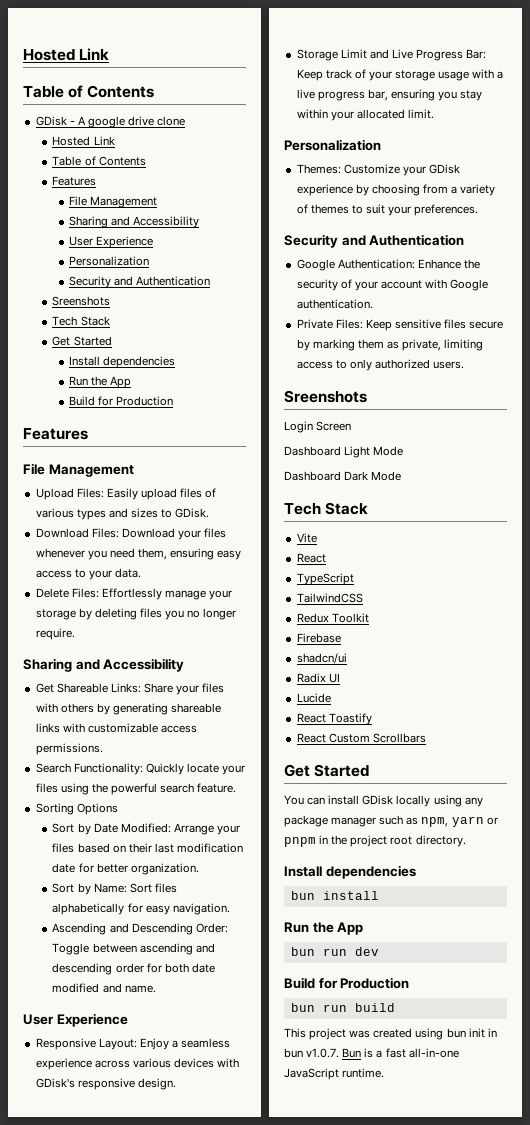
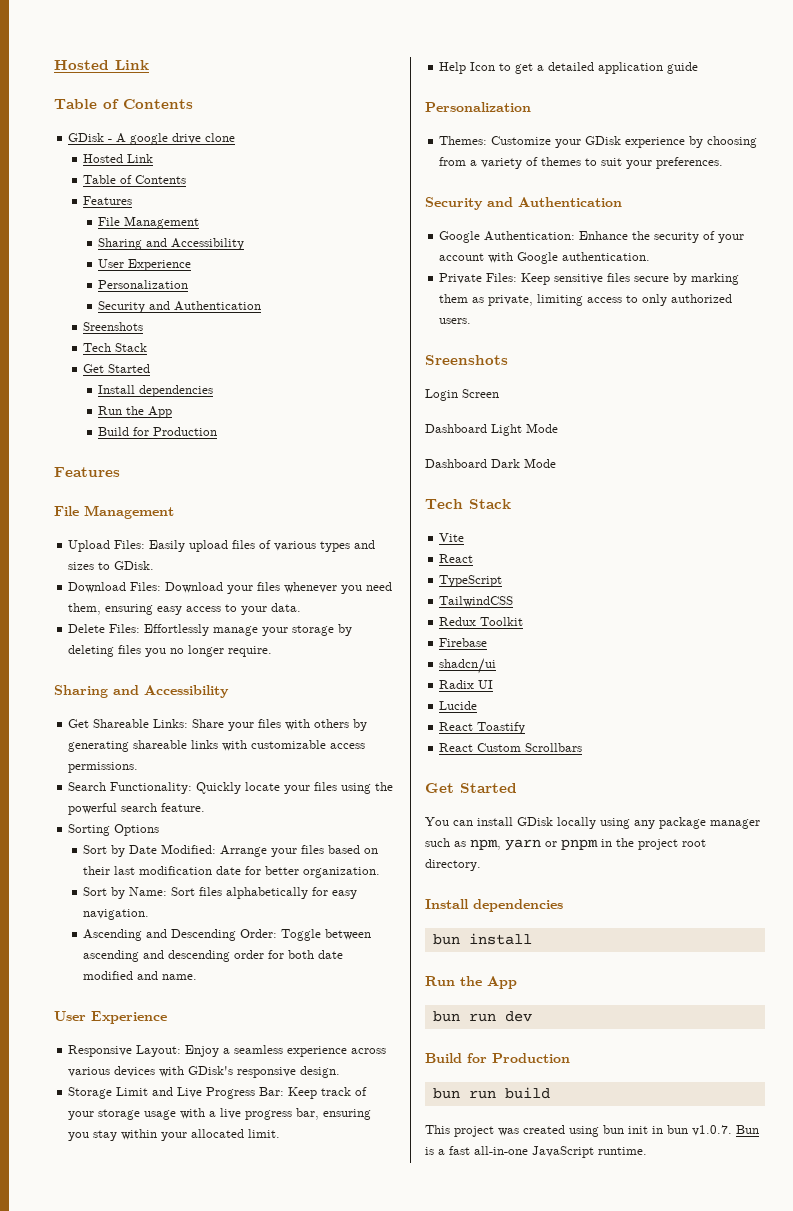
(434, 114) none -> [439,62,699,74] // Help Icon to get a detailed application guide

